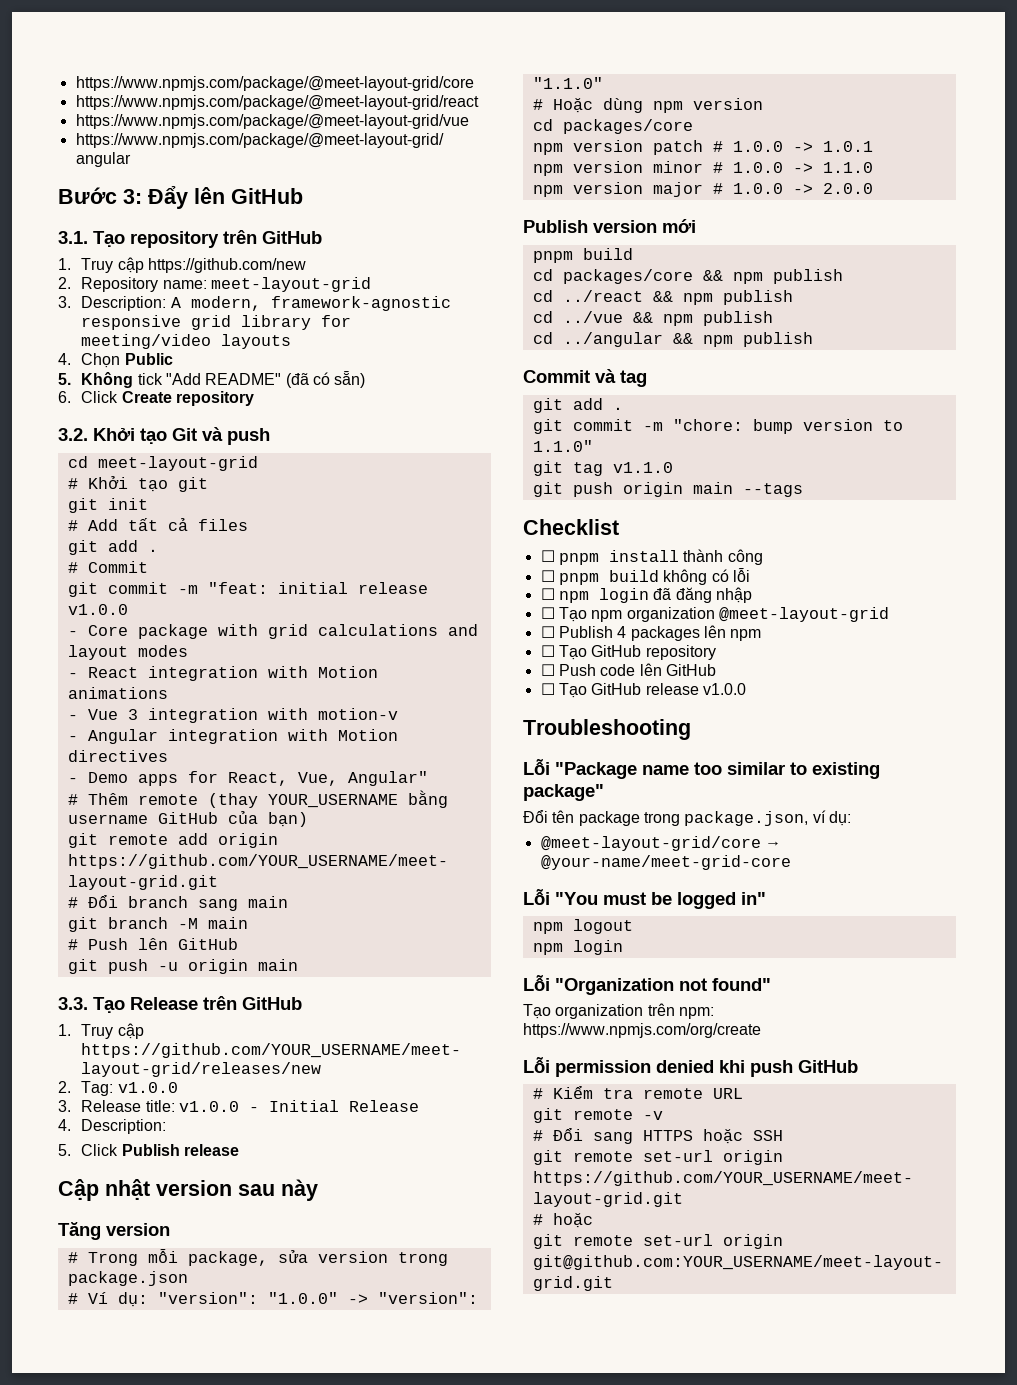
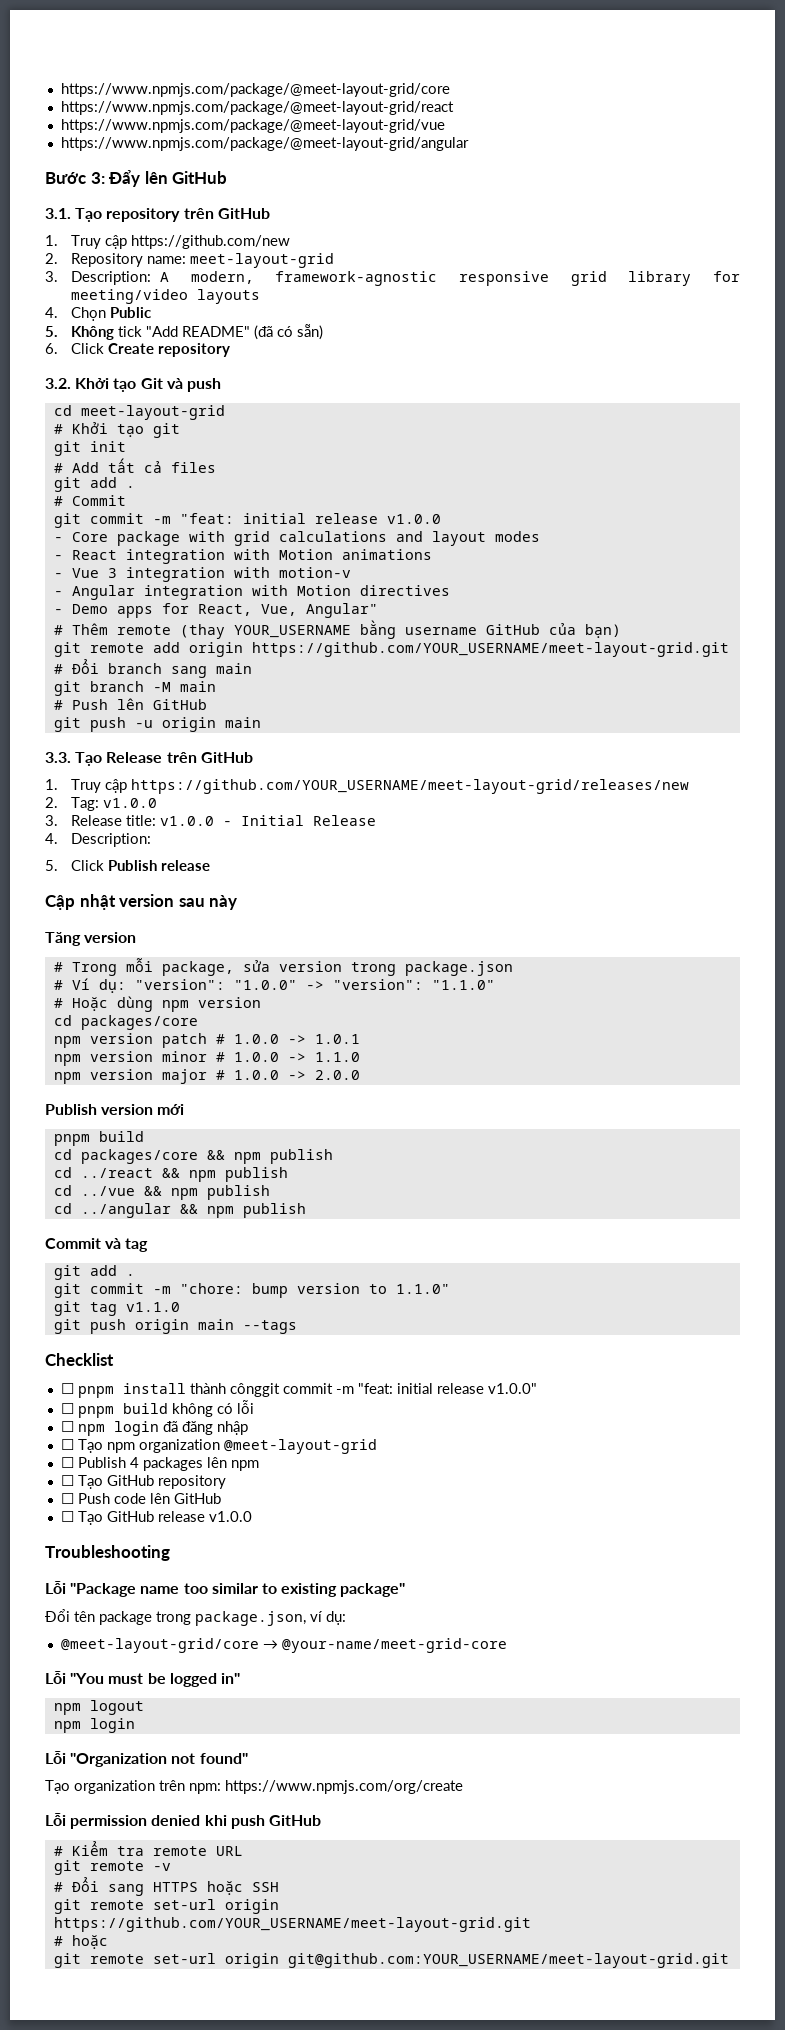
[727,549,763,565] công -> [229,1383,537,1397] cônggit commit -m "feat: initial release v1.0.0"

